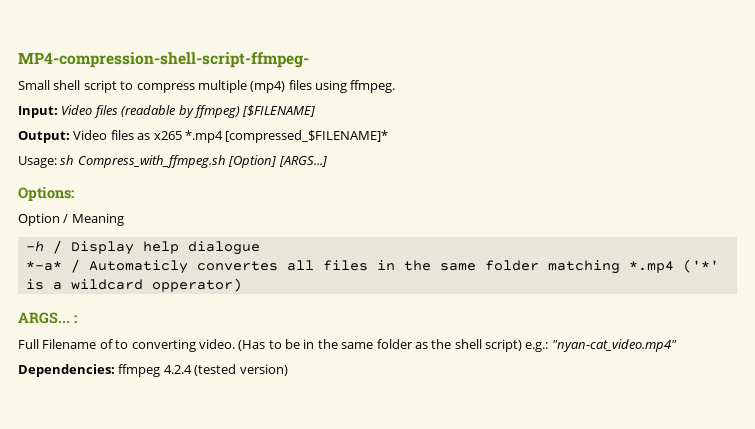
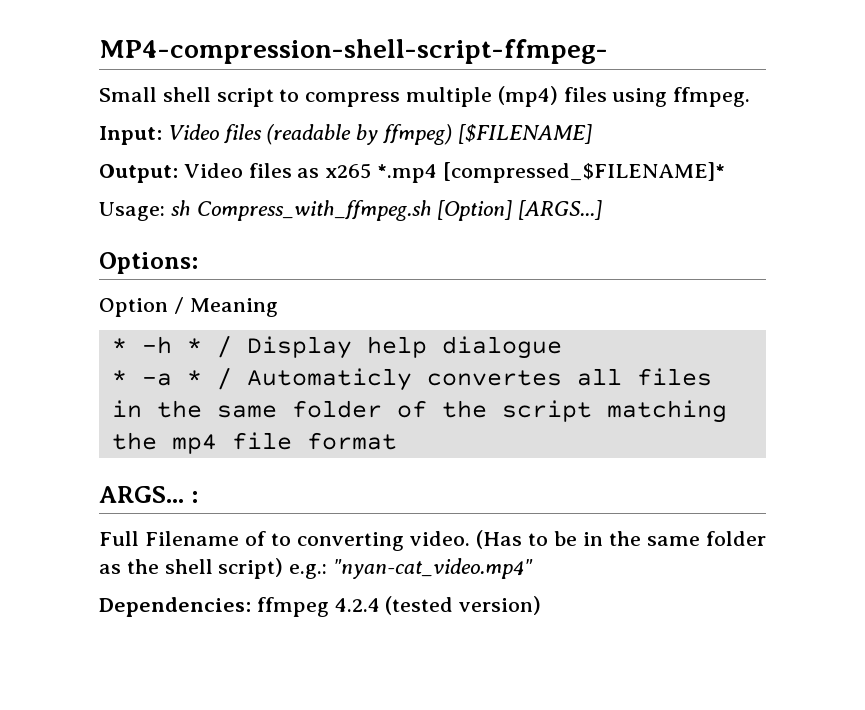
[25,241,44,252] -h -> [111,336,202,354] * -h *
[25,261,62,271] *-a* -> [111,370,202,386] * -a *
[547,259,719,274] [25,278,242,292] matching *.mp4 ('*' is a wildcard opperator) -> [396,400,727,423] [111,432,397,454] of the script matching the mp4 file format

